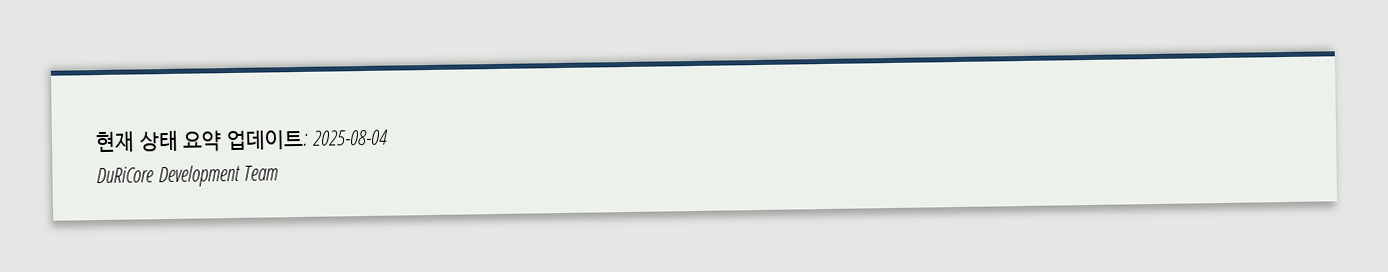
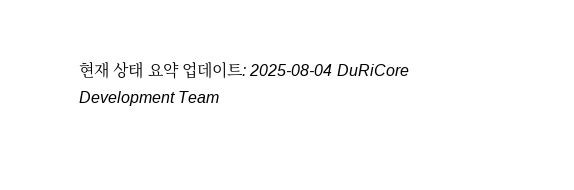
(389, 137) // -> (333, 70) none

